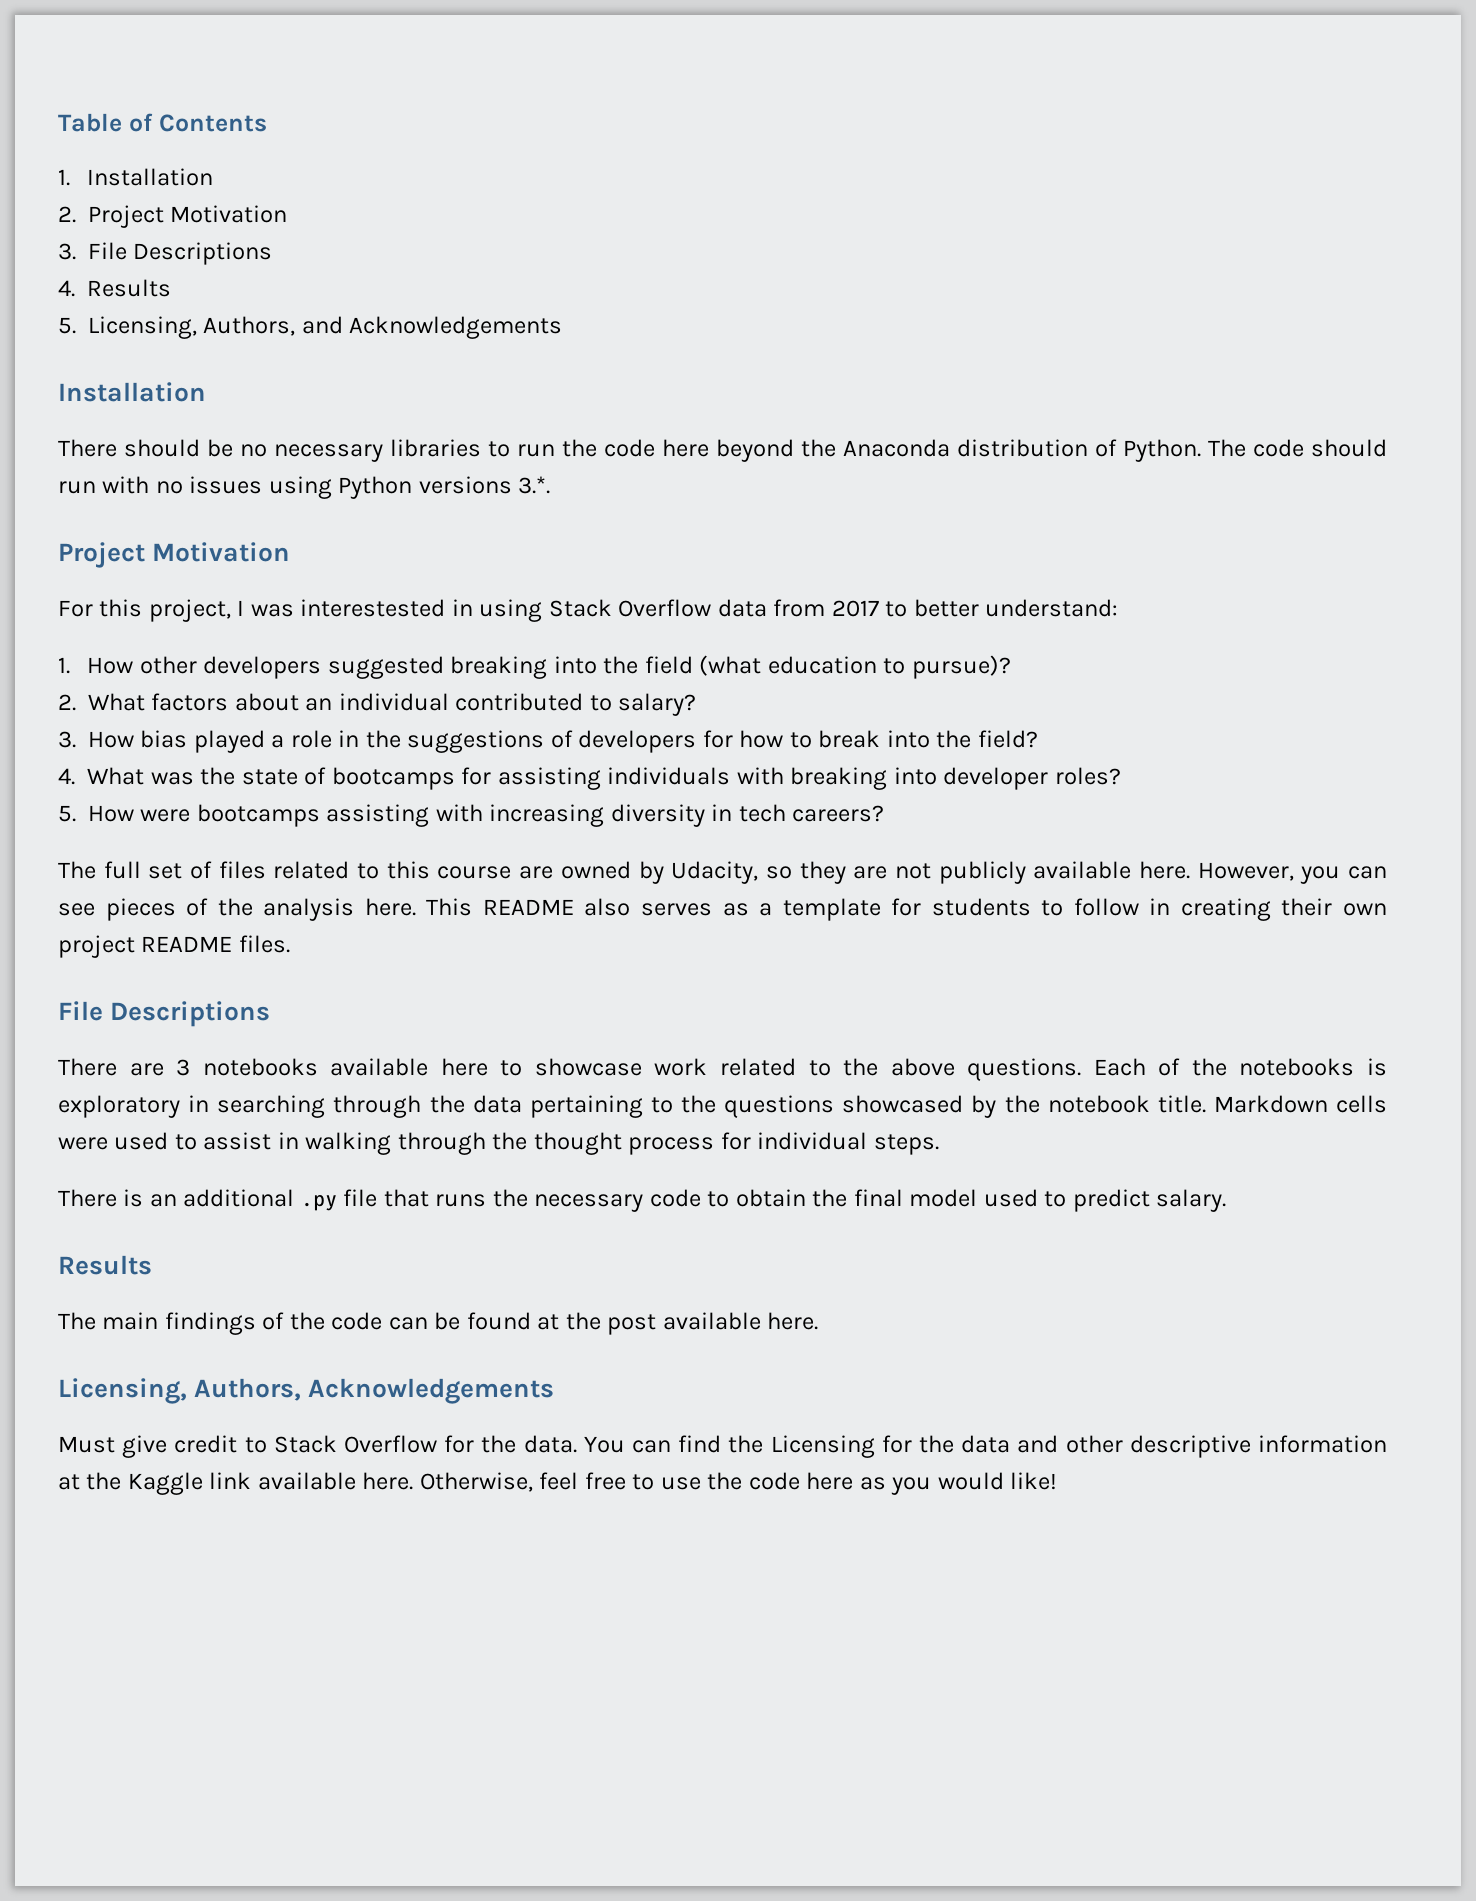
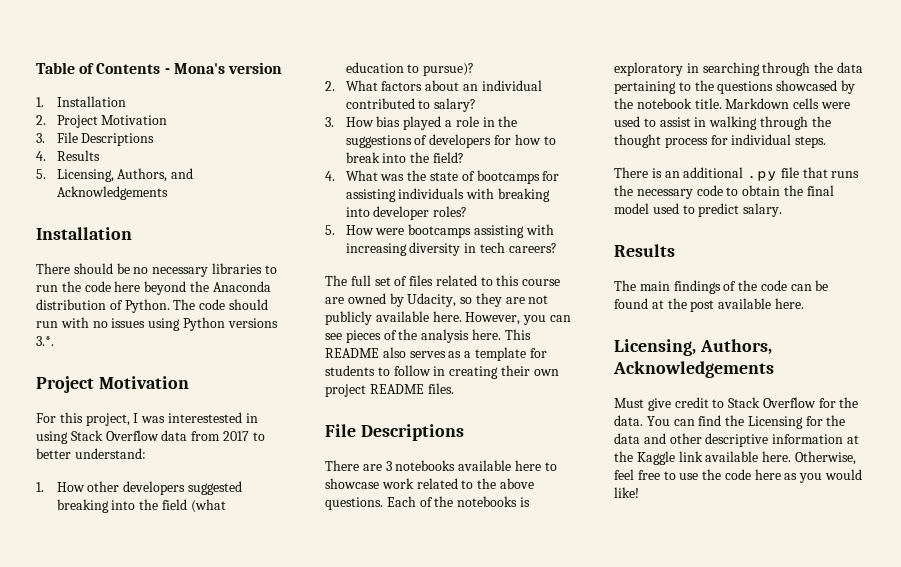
(267, 123) none -> [164,62,282,74] - Mona's version

